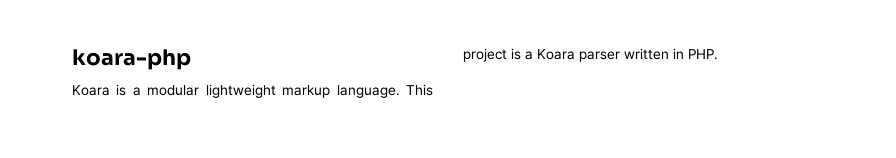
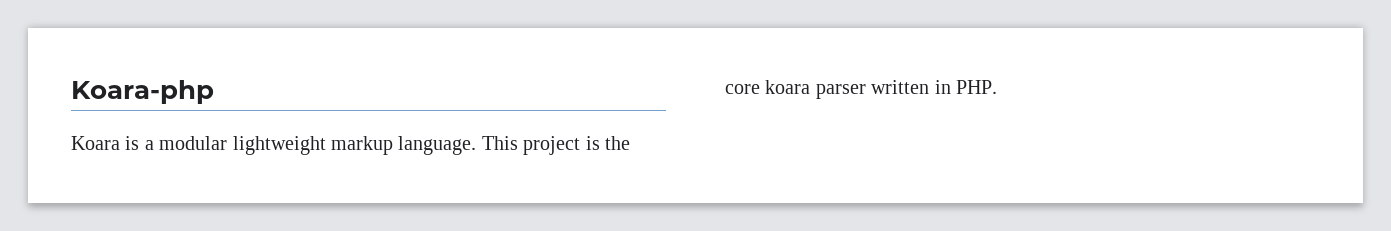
[72,49,191,70] koara-php -> [71,80,214,104] Koara-php
[525,49,575,60] a Koara -> [604,136,630,150] [725,80,811,94] the core koara

